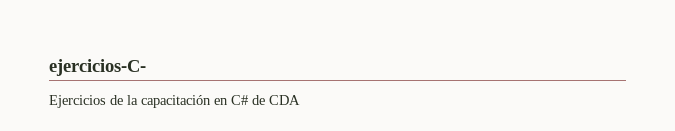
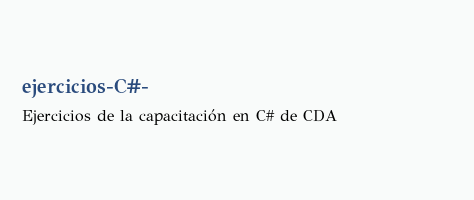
[49,59,146,76] ejercicios-C- -> [22,78,149,98] ejercicios-C#-

